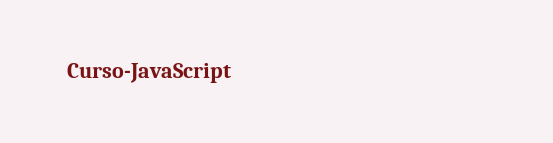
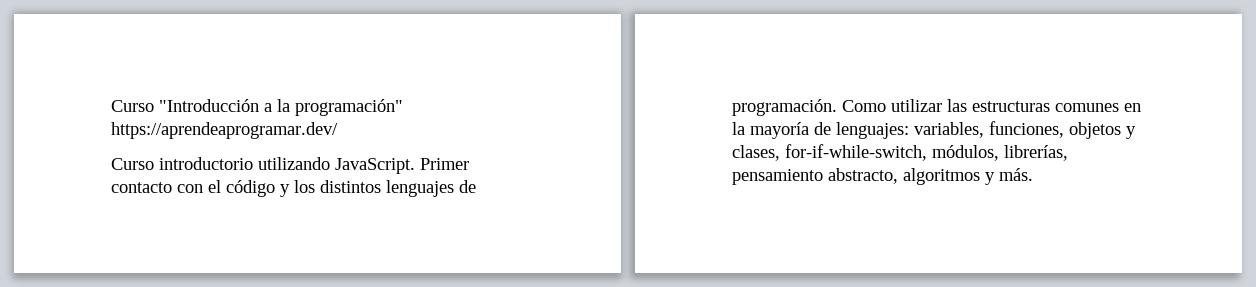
[67,63,231,83] Curso-JavaScript -> [111,99,403,116] [111,122,338,139] [111,157,469,174] [111,180,476,197] [732,99,1141,116] [732,121,1136,139] [732,144,1068,161] [732,168,1033,185] Curso "Introducción a la programación" https://aprendeaprogramar.dev/ // Curso introductorio utilizando JavaScript. Primer contacto con el código y los distintos lenguajes de programación. Como utilizar las estructuras comunes en la mayoría de lenguajes: variables, funciones, objetos y clases, for-if-while-switch, módulos, librerías, pensamiento abstracto, algoritmos y más.

